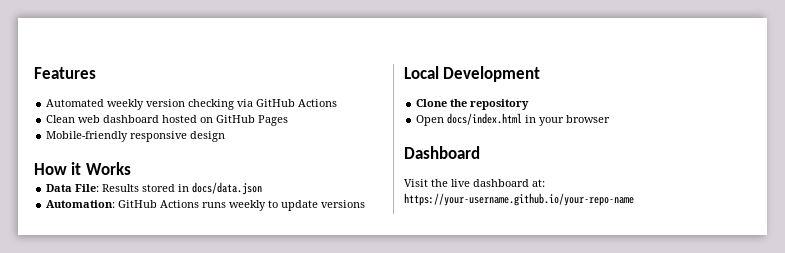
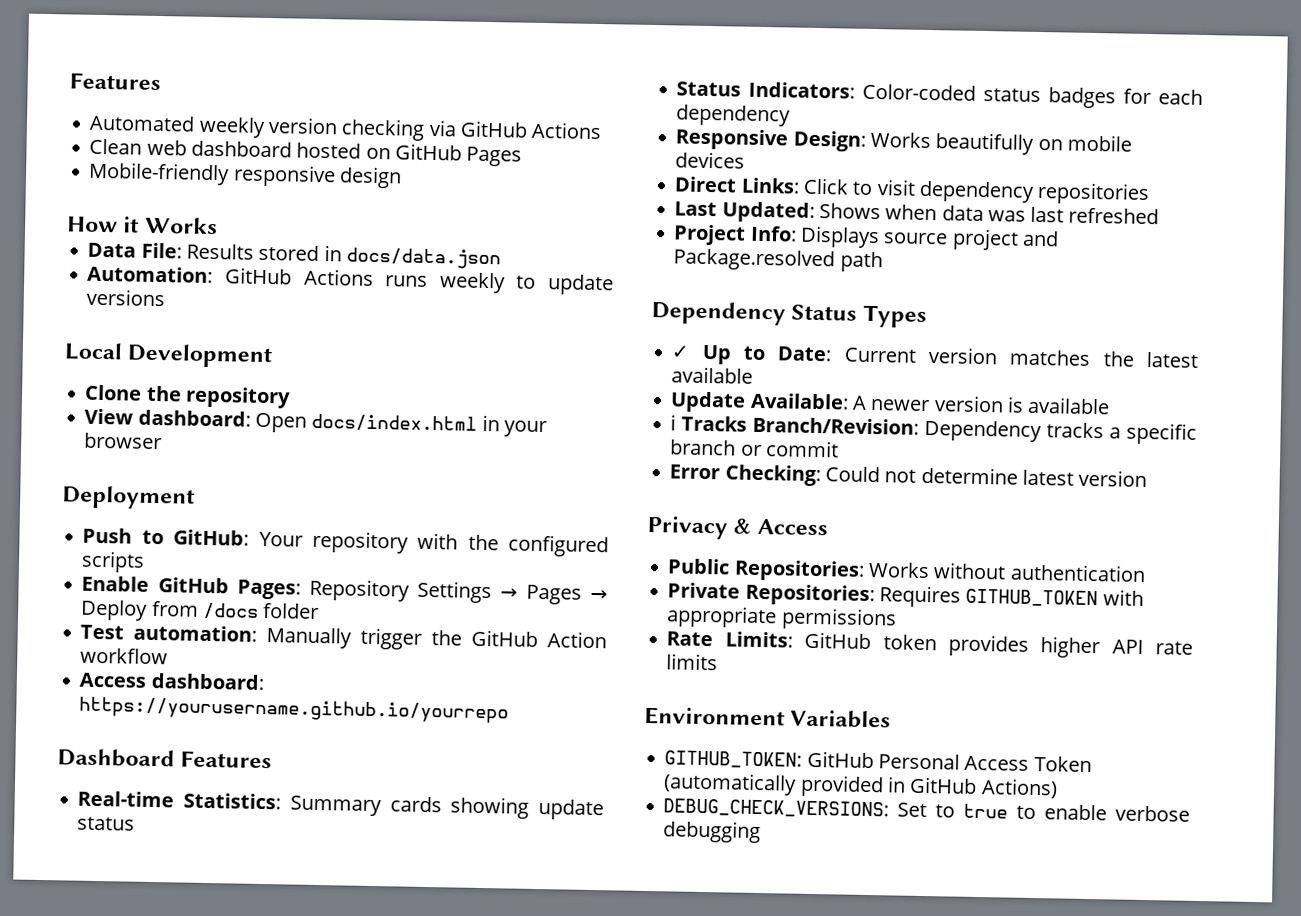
(530, 104) none -> [84,408,251,427] View dashboard:
[404,146,480,159] [404,179,545,187] [404,193,634,206] Dashboard // Visit the live dashboard at: https://your-username.github.io/your-repo-name -> [62,485,195,510] [82,527,609,558] [81,550,146,573] [81,575,608,605] [80,599,320,621] [80,624,607,650] [80,647,169,665] [79,672,264,691] [79,696,510,724] [57,748,273,769] [77,790,604,821] [77,816,136,831] [676,81,1203,109] [676,104,792,127] [675,128,1132,155] [675,151,746,169] [674,176,1151,206] [674,201,1160,225] [673,224,1059,251] [673,248,883,273] [651,300,927,328] [671,344,1198,368] [671,366,754,384] [670,391,1111,415] [670,415,1197,445] [670,439,839,458] [669,464,1148,488] [647,515,828,540] [667,558,1146,582] [667,582,1144,608] [666,605,897,631] [666,631,1193,659] [666,653,719,671] [644,706,892,729] [664,750,1092,773] [663,772,1058,799] [663,798,1190,822] [663,820,762,844] Deployment // Push to GitHub: Your repository with the configured scripts // Enable GitHub Pages: Repository Settings → Pages → Deploy from /docs folder // Test automation: Manually trigger the GitHub Action workflow // Access dashboard: https://yourusername.github.io/yourrepo // Dashboard Features // Real-time Statistics: Summary cards showing update status // Status Indicators: Color-coded status badges for each dependency // Responsive Design: Works beautifully on mobile devices // Direct Links: Click to visit dependency repositories // Last Updated: Shows when data was last refreshed // Project Info: Displays source project and Package.resolved path // Dependency Status Types // ✓ Up to Date: Current version matches the latest available // Update Available: A newer version is available // ℹ Tracks Branch/Revision: Dependency tracks a specific branch or commit // Error Checking: Could not determine latest version // Privacy & Access // Public Repositories: Works without authentication // Private Repositories: Requires GITHUB_TOKEN with appropriate permissions // Rate Limits: GitHub token provides higher API rate limits // Environment Variables // GITHUB_TOKEN: GitHub Personal Access Token (automatically provided in GitHub Actions) // DEBUG_CHECK_VERSIONS: Set to true to enable verbose debugging

